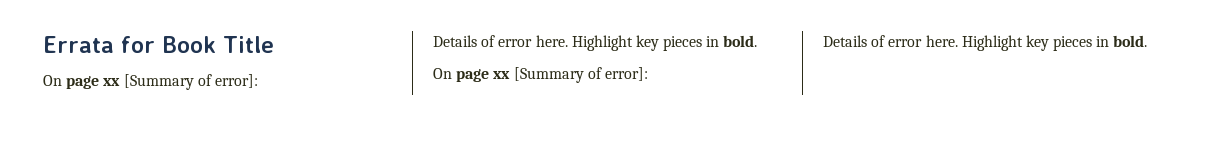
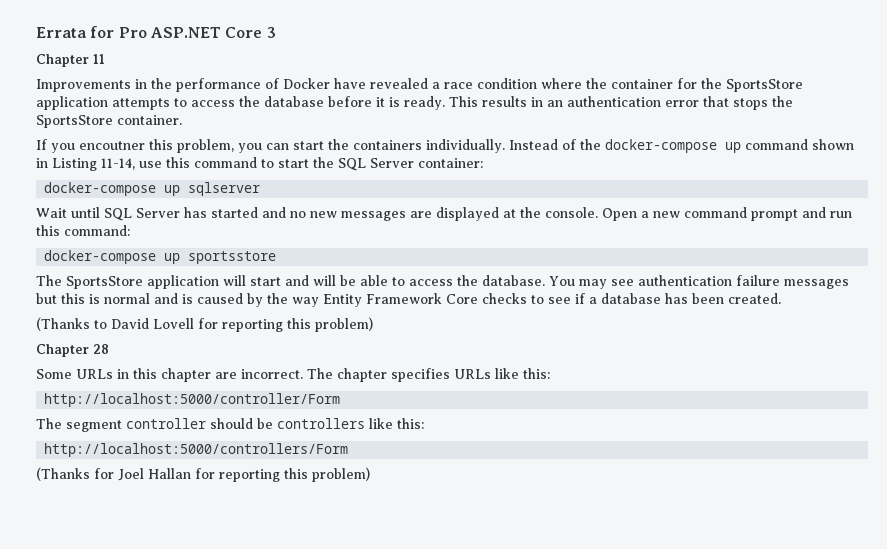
[162,36,274,53] [43,74,258,90] [433,35,758,51] [433,67,648,83] [823,35,1148,51] Book Title // On page xx [Summary of error]: // Details of error here. Highlight key pieces in bold. // On page xx [Summary of error]: // Details of error here. Highlight key pieces in bold. -> [118,27,276,38] [36,54,105,67] [36,78,803,92] [36,96,793,110] [36,115,182,128] [36,139,854,153] [36,157,483,171] [44,182,261,196] [36,207,852,221] [36,225,130,236] [44,250,277,264] [36,275,849,289] [36,293,781,307] [36,317,373,332] [36,344,109,357] [36,368,550,382] [44,393,341,407] [36,418,424,432] [44,443,349,457] [36,467,370,482] Pro ASP.NET Core 3 // Chapter 11 // Improvements in the performance of Docker have revealed a race condition where the container for the SportsStore application attempts to access the database before it is ready. This results in an authentication error that stops the SportsStore container. // If you encoutner this problem, you can start the containers individually. Instead of the docker-compose up command shown in Listing 11-14, use this command to start the SQL Server container: // docker-compose up sqlserver // Wait until SQL Server has started and no new messages are displayed at the console. Open a new command prompt and run this command: // docker-compose up sportsstore // The SportsStore application will start and will be able to access the database. You may see authentication failure messages but this is normal and is caused by the way Entity Framework Core checks to see if a database has been created. // (Thanks to David Lovell for reporting this problem) // Chapter 28 // Some URLs in this chapter are incorrect. The chapter specifies URLs like this: // http://localhost:5000/controller/Form // The segment controller should be controllers like this: // http://localhost:5000/controllers/Form // (Thanks for Joel Hallan for reporting this problem)

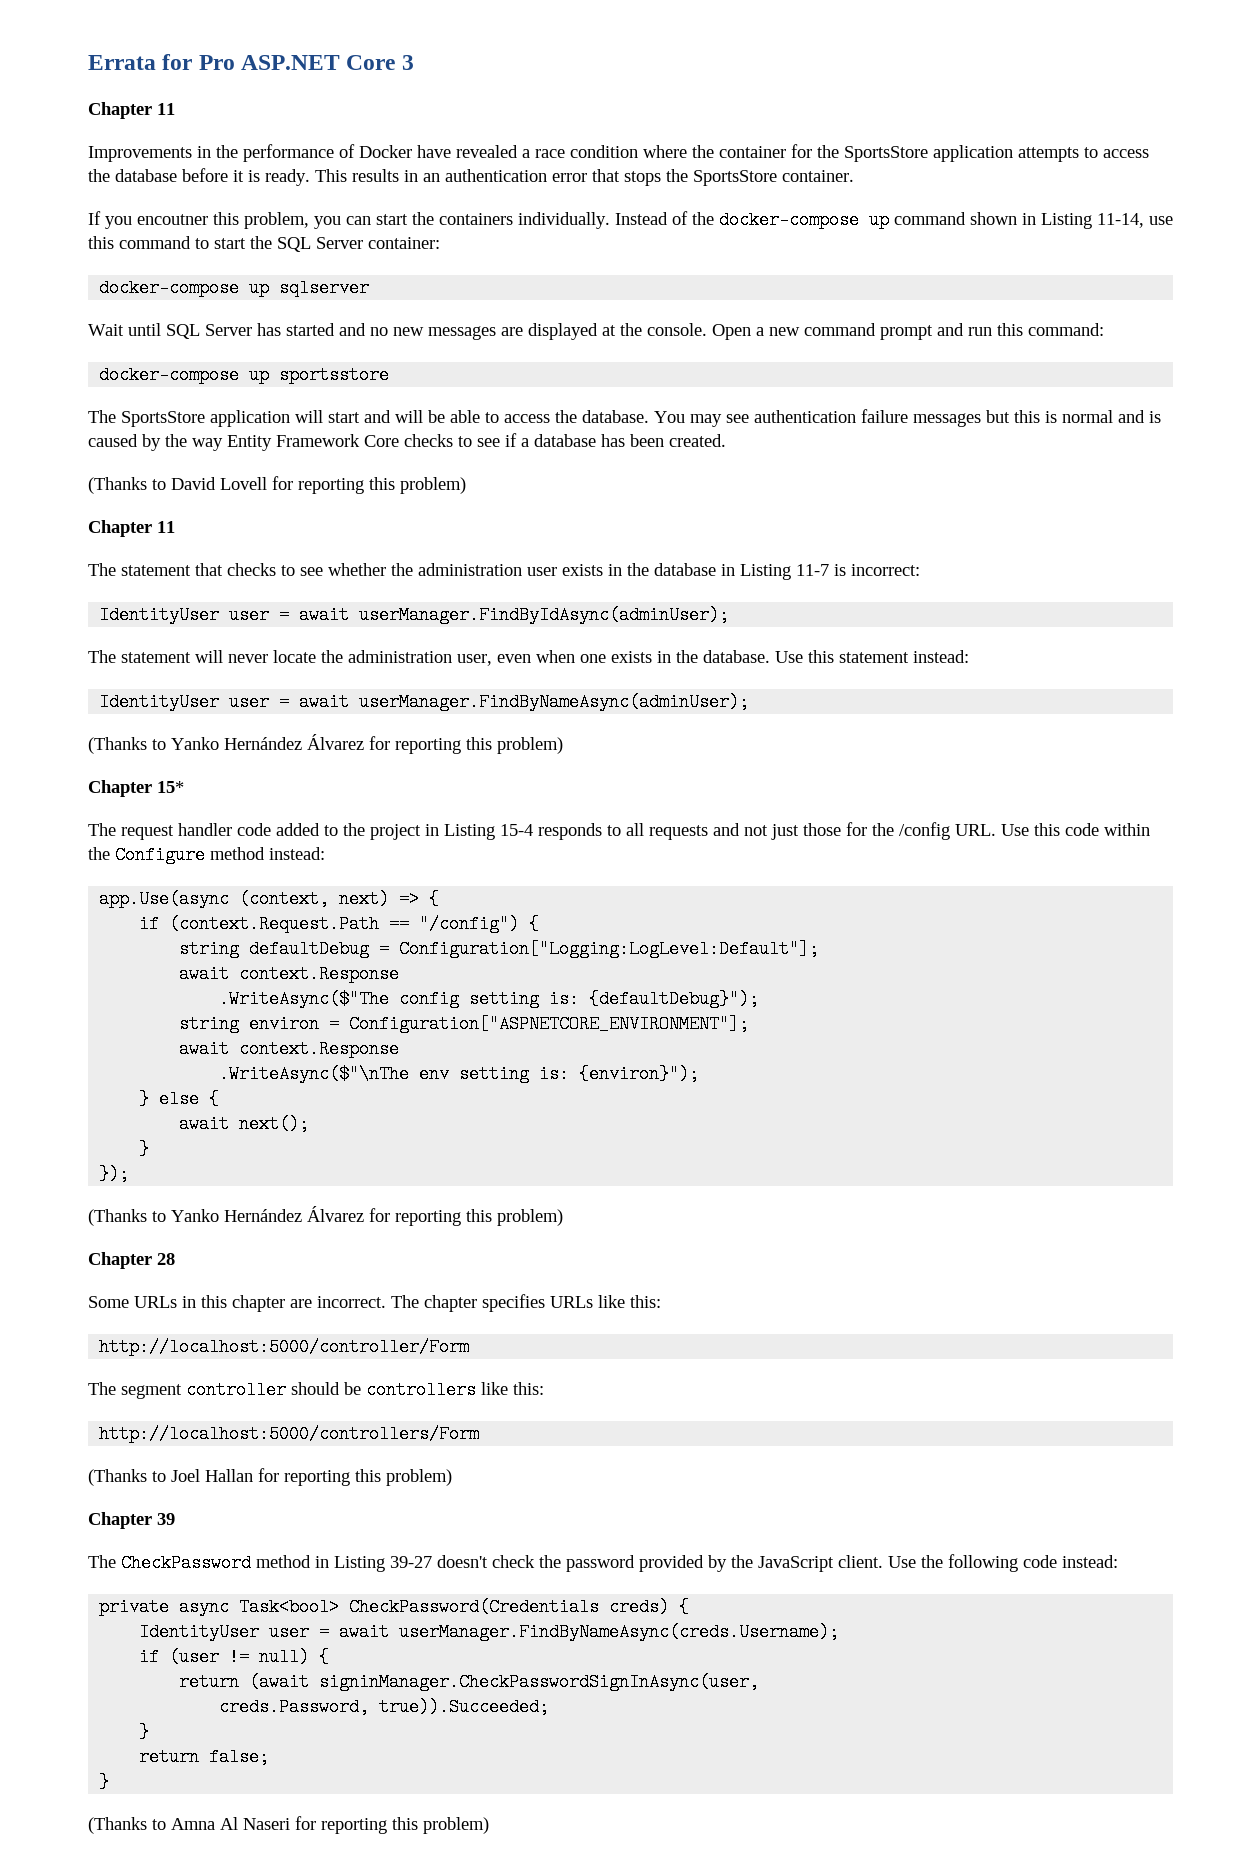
(373, 324) none -> [88,520,175,537] [88,563,920,580] [99,606,730,624] [88,650,969,666] [99,693,750,711] [88,734,563,754] [88,780,184,797] [88,822,1150,840] [88,846,325,864] [99,890,440,908] [139,915,540,933] [179,940,820,958] [179,965,400,983] [219,990,760,1008] [179,1015,750,1033] [179,1040,400,1058] [219,1065,700,1083] [139,1090,220,1108] [179,1115,310,1133] [139,1140,150,1158] [99,1165,130,1183] [88,1206,563,1226] // Chapter 11 // The statement that checks to see whether the administration user exists in the database in Listing 11-7 is incorrect: // IdentityUser user = await userManager.FindByIdAsync(adminUser); // The statement will never locate the administration user, even when one exists in the database. Use this statement instead: // IdentityUser user = await userManager.FindByNameAsync(adminUser); // (Thanks to Yanko Hernández Álvarez for reporting this problem) // Chapter 15* // The request handler code added to the project in Listing 15-4 responds to all requests and not just those for the /config URL. Use this code within the Configure method instead: // app.Use(async (context, next) => { // if (context.Request.Path == "/config") { // string defaultDebug = Configuration["Logging:LogLevel:Default"]; // await context.Response // .WriteAsync($"The config setting is: {defaultDebug}"); // string environ = Configuration["ASPNETCORE_ENVIRONMENT"]; // await context.Response // .WriteAsync($"\nThe env setting is: {environ}"); // } else { // await next(); // } // }); // (Thanks to Yanko Hernández Álvarez for reporting this problem)
[94,468,114,479] for -> [152,1471,166,1482] to
(370, 474) none -> [88,1512,175,1529] [88,1554,1118,1572] [99,1598,690,1616] [139,1623,840,1641] [139,1648,330,1666] [179,1673,760,1691] [219,1698,550,1716] [139,1723,150,1741] [139,1748,270,1766] [99,1773,110,1791] [88,1816,489,1834] // Chapter 39 // The CheckPassword method in Listing 39-27 doesn't check the password provided by the JavaScript client. Use the following code instead: // private async Task<bool> CheckPassword(Credentials creds) { // IdentityUser user = await userManager.FindByNameAsync(creds.Username); // if (user != null) { // return (await signinManager.CheckPasswordSignInAsync(user, // creds.Password, true)).Succeeded; // } // return false; // } // (Thanks to Amna Al Naseri for reporting this problem)

